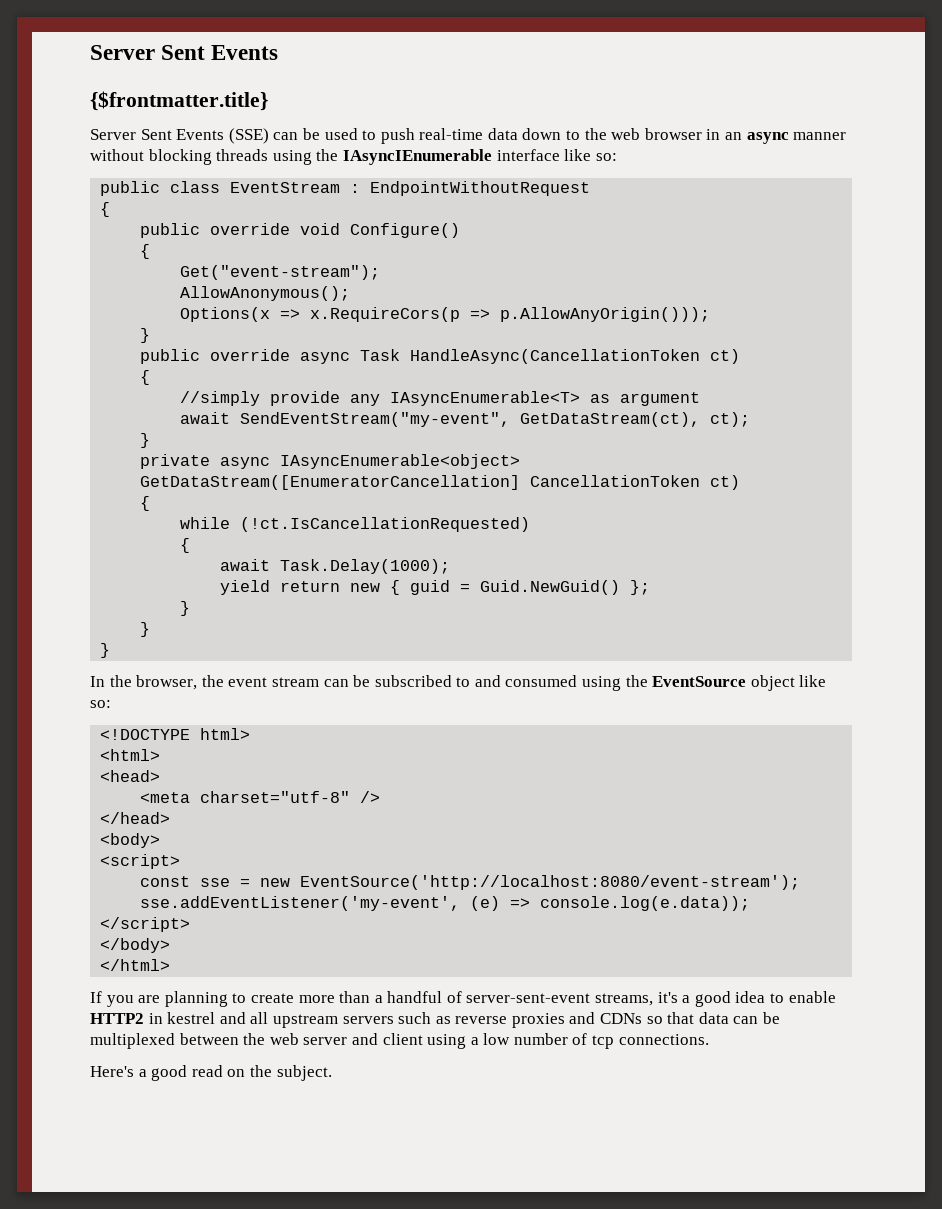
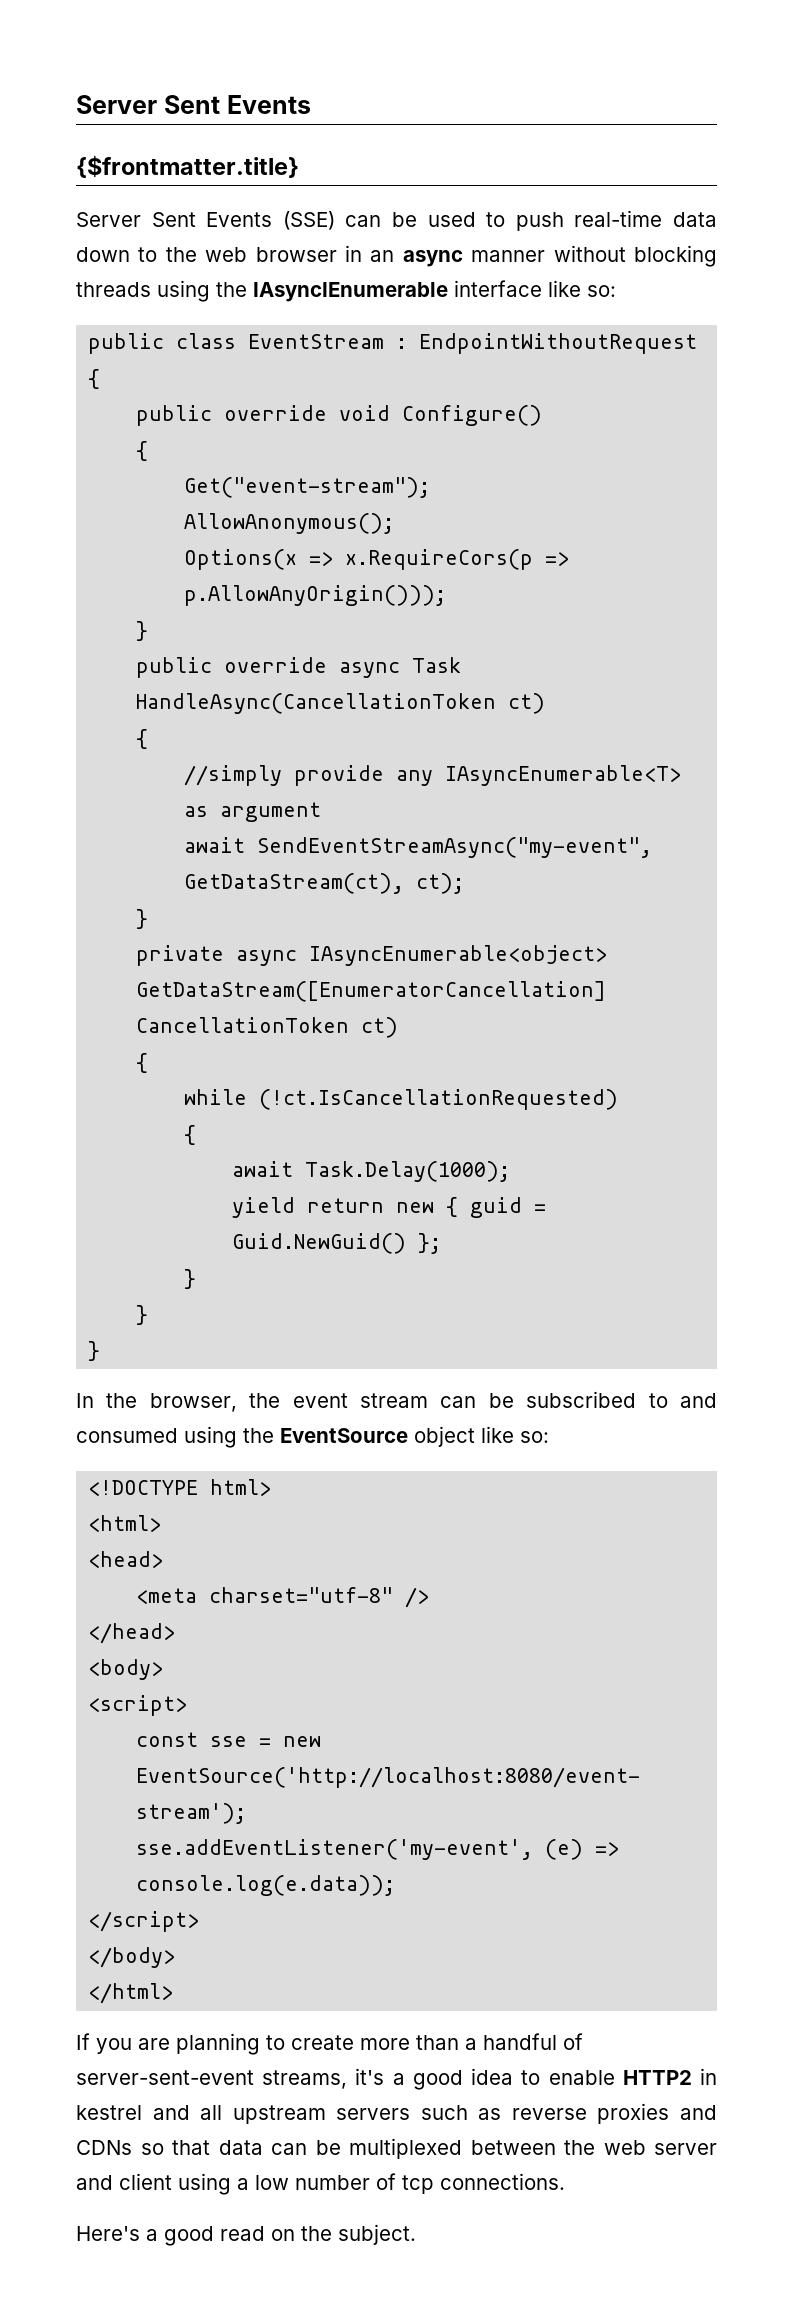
[240,412,511,427] SendEventStream("my-event", -> [257,837,653,858] SendEventStreamAsync("my-event",

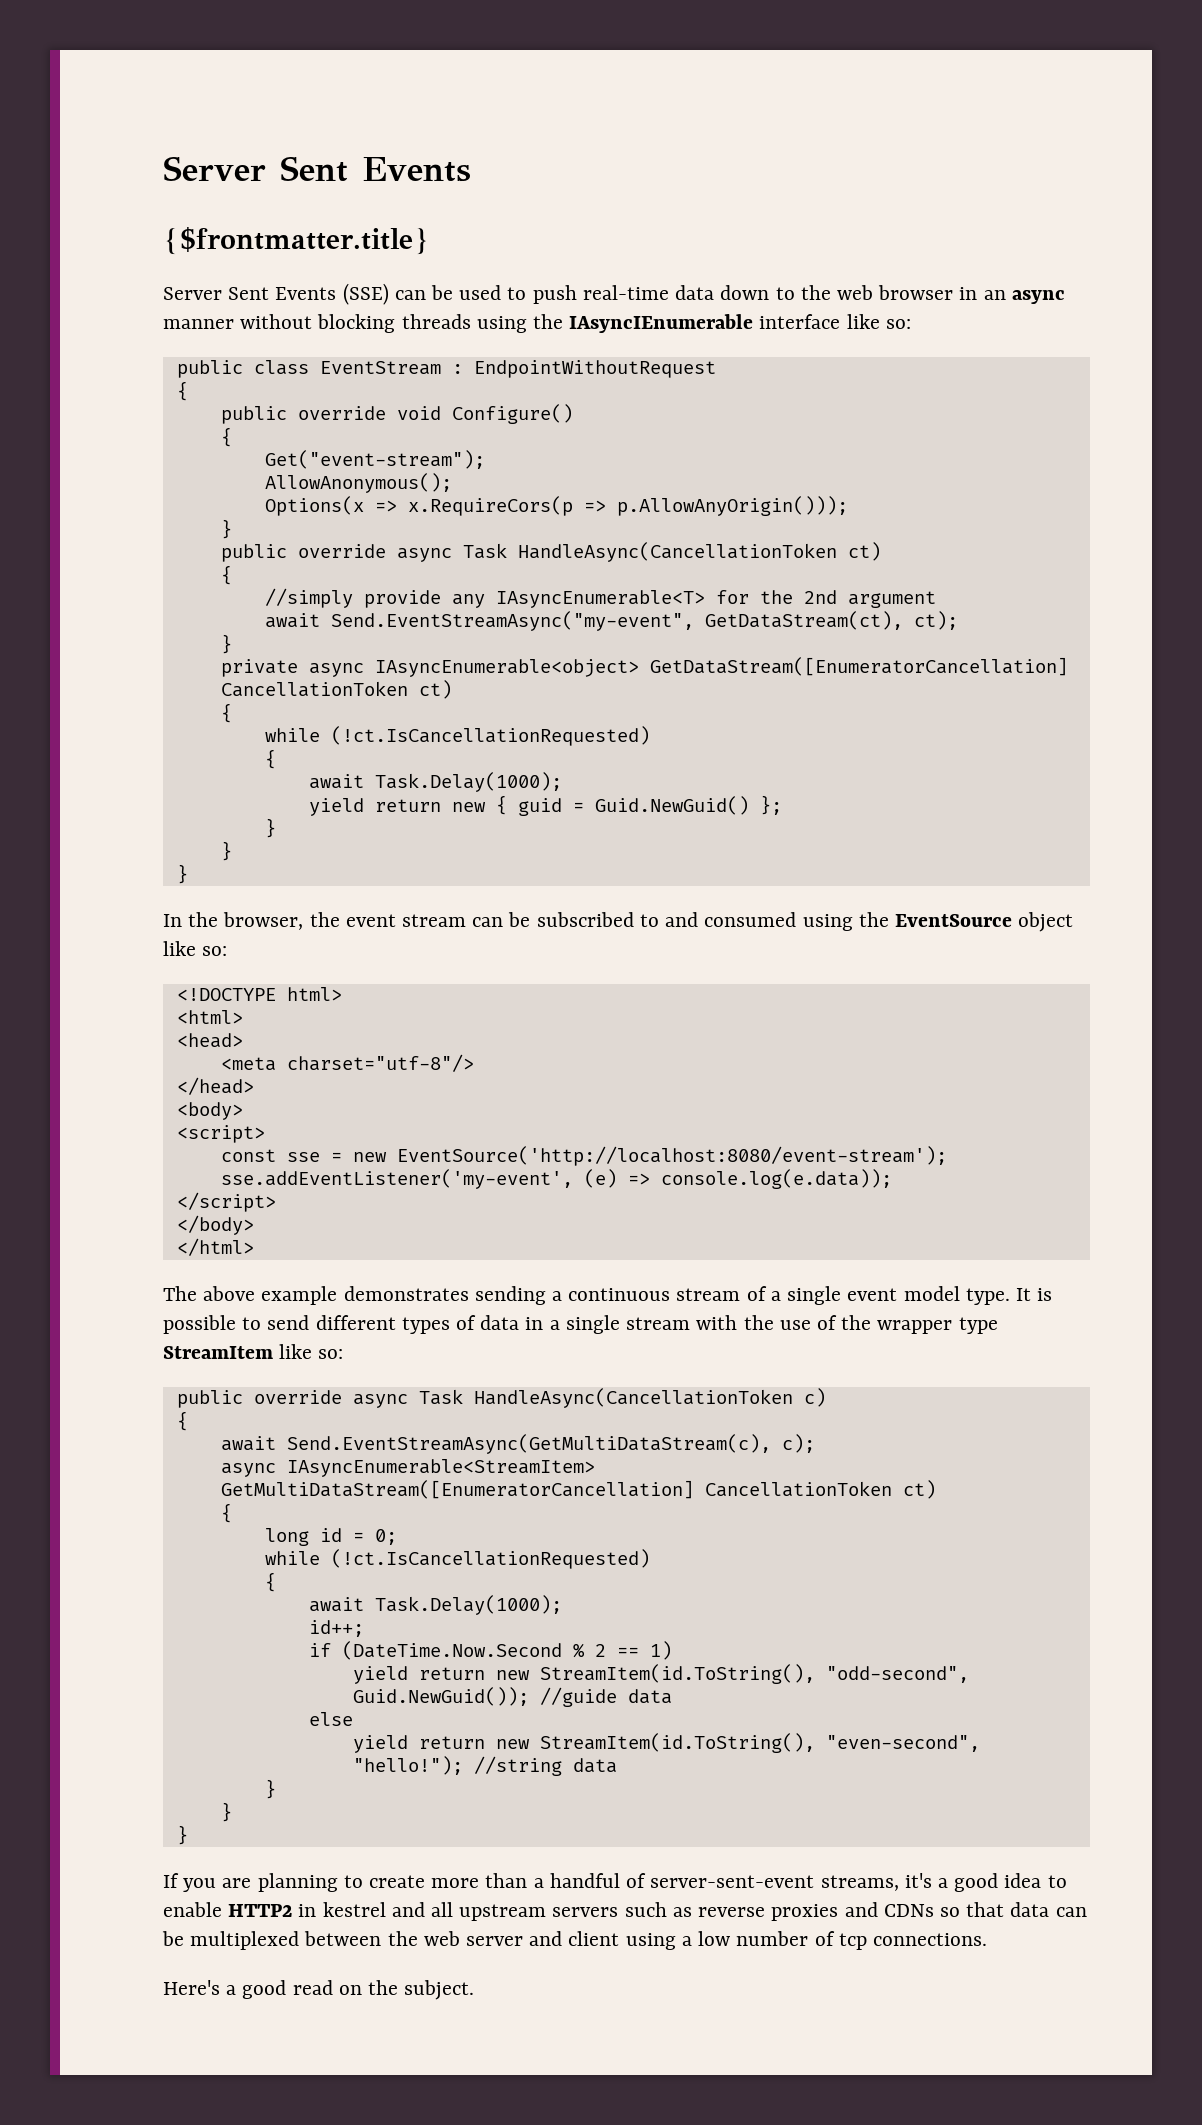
[184,806,209,817] as -> [715,590,837,604] for the 2nd
[257,837,653,858] SendEventStreamAsync("my-event", -> [330,611,694,631] Send.EventStreamAsync("my-event",
[209,1587,430,1608] charset="utf-8" /> -> [286,1054,474,1072] charset="utf-8"/>
(174, 1993) none -> [163,1286,1053,1305] [163,1315,998,1334] [163,1344,344,1359] [176,1388,826,1408] [176,1411,188,1431] [220,1434,815,1454] [220,1459,595,1477] [220,1480,936,1499] [220,1503,232,1523] [264,1528,397,1546] [264,1549,650,1569] [264,1572,276,1592] [308,1595,562,1615] [308,1620,364,1637] [308,1641,672,1660] [352,1664,969,1684] [352,1687,672,1707] [308,1712,353,1726] [352,1733,980,1753] [352,1756,617,1776] [264,1779,276,1799] [220,1802,232,1822] [176,1825,188,1845] // The above example demonstrates sending a continuous stream of a single event model type. It is possible to send different types of data in a single stream with the use of the wrapper type StreamItem like so: // public override async Task HandleAsync(CancellationToken c) // { // await Send.EventStreamAsync(GetMultiDataStream(c), c); // async IAsyncEnumerable<StreamItem> GetMultiDataStream([EnumeratorCancellation] CancellationToken ct) // { // long id = 0; // while (!ct.IsCancellationRequested) // { // await Task.Delay(1000); // id++; // if (DateTime.Now.Second % 2 == 1) // yield return new StreamItem(id.ToString(), "odd-second", Guid.NewGuid()); //guide data // else // yield return new StreamItem(id.ToString(), "even-second", "hello!"); //string data // } // } // }

